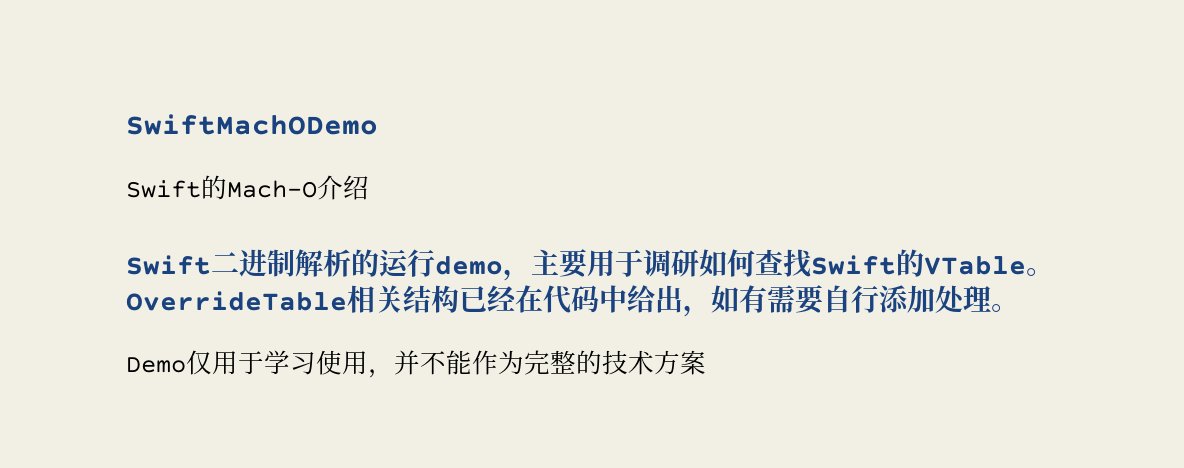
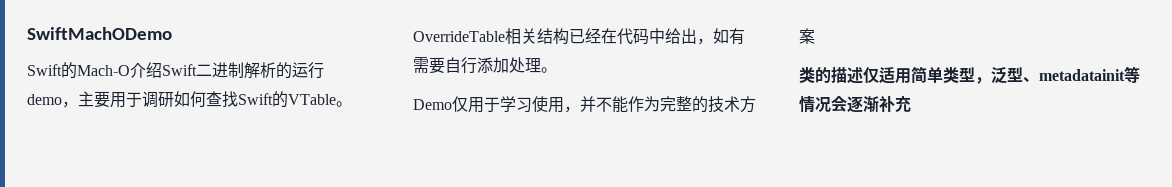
(369, 187) // -> (162, 70) none
(706, 362) none -> [799,66,1140,84] [799,95,911,113] // 类的描述仅适用简单类型，泛型、metadatainit等情况会逐渐补充

